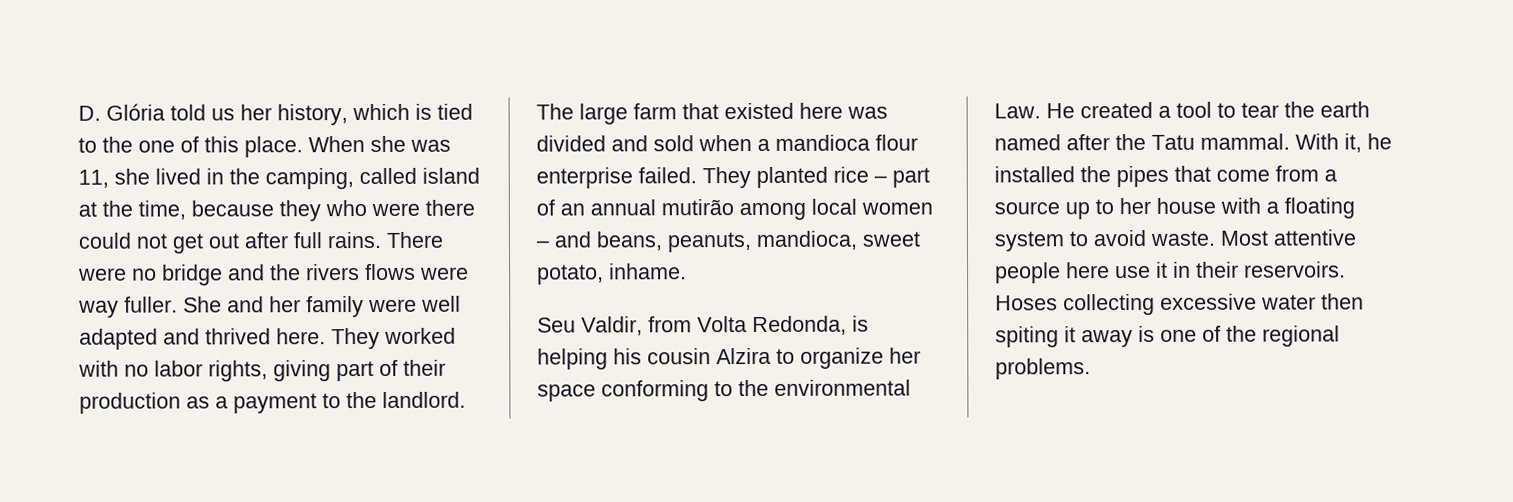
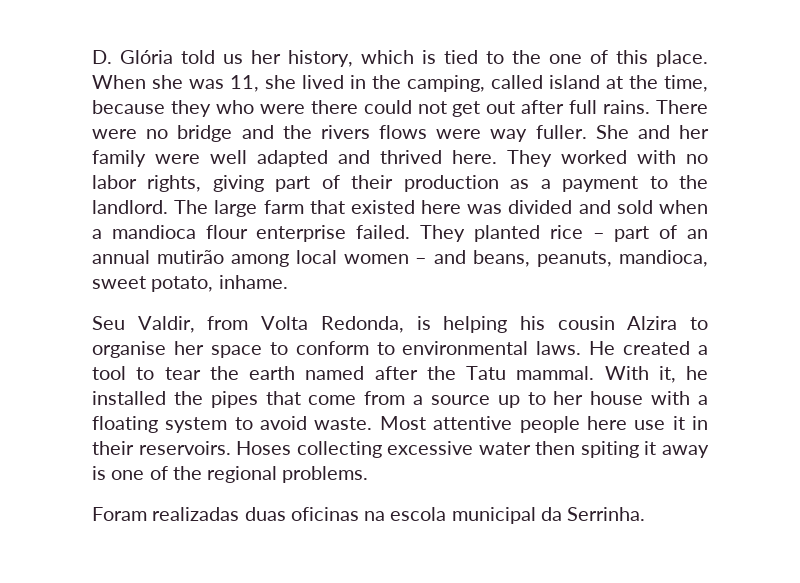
[800,347,884,369] organize -> [92,341,166,358] organise
[601,379,911,402] [994,103,1041,119] conforming to the environmental Law. -> [269,341,582,355] to conform to environmental laws.
(1091, 369) none -> [92,507,646,524] // Foram realizadas duas oficinas na escola municipal da Serrinha.

